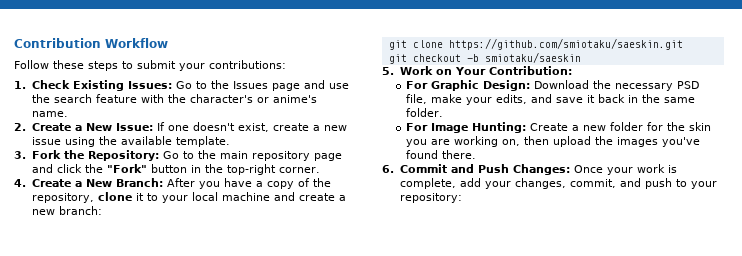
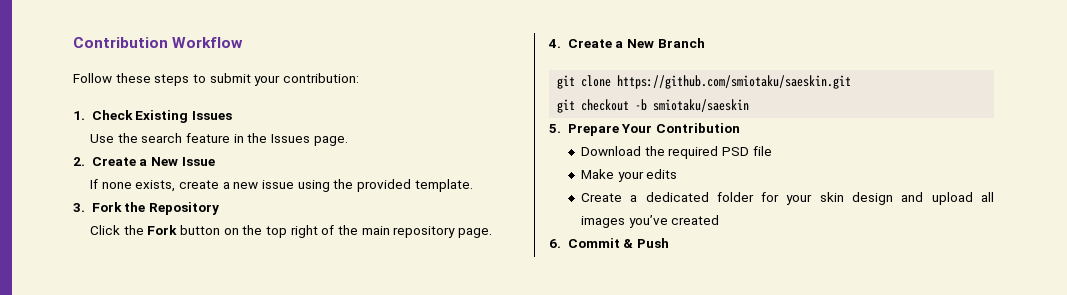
[209,60,286,69] contributions: -> [282,73,359,83] contribution:
[127,80,349,91] [31,94,317,103] [31,111,68,117] Issues: Go to the Issues page and use the search feature with the character's or anime's name. -> [192,111,233,120] [90,133,348,146] Issues // Use the search feature in the Issues page.
[115,122,269,132] Issue: If one doesn't exist, -> [181,157,215,166] [90,179,176,192] Issue // If none exists,
[120,136,172,145] available -> [356,179,411,192] provided
[87,150,342,161] [31,164,320,175] [14,178,331,189] [31,192,346,203] [31,206,102,215] Repository: Go to the main repository page and click the "Fork" button in the top-right corner. // 4. Create a New Branch: After you have a copy of the repository, clone it to your local machine and create a new branch: -> [149,202,220,215] [90,225,492,238] [548,38,705,48] Repository // Click the Fork button on the top right of the main repository page. // 4. Create a New Branch
[399,66,572,75] [406,80,700,91] [406,94,696,105] [406,108,444,117] [406,122,607,133] Work on Your Contribution: // For Graphic Design: Download the necessary PSD file, make your edits, and save it back in the same folder. // For Image Hunting: Create a new -> [567,123,741,136] [580,146,772,159] [580,169,678,182] [580,192,709,202] Prepare Your Contribution // Download the required PSD file // Make your edits // Create a dedicated
[667,122,712,131] [406,136,701,147] [406,150,477,159] [382,164,677,175] [399,178,717,189] [399,193,462,203] the skin you are working on, then upload the images you've found there. // 6. Commit and Push Changes: Once your work is complete, add your changes, commit, and push to your repository: -> [786,192,994,205] [580,215,720,228] [549,238,670,248] your skin design and upload all images you’ve created // 6. Commit & Push

